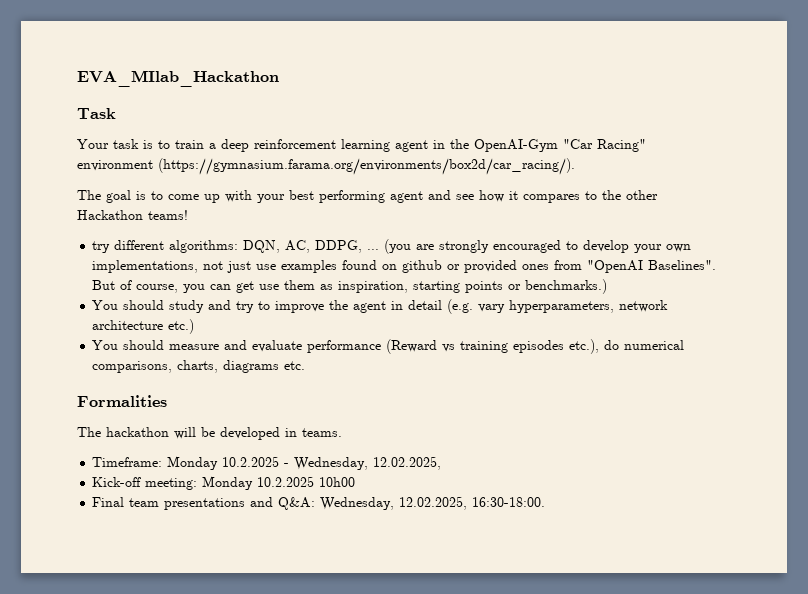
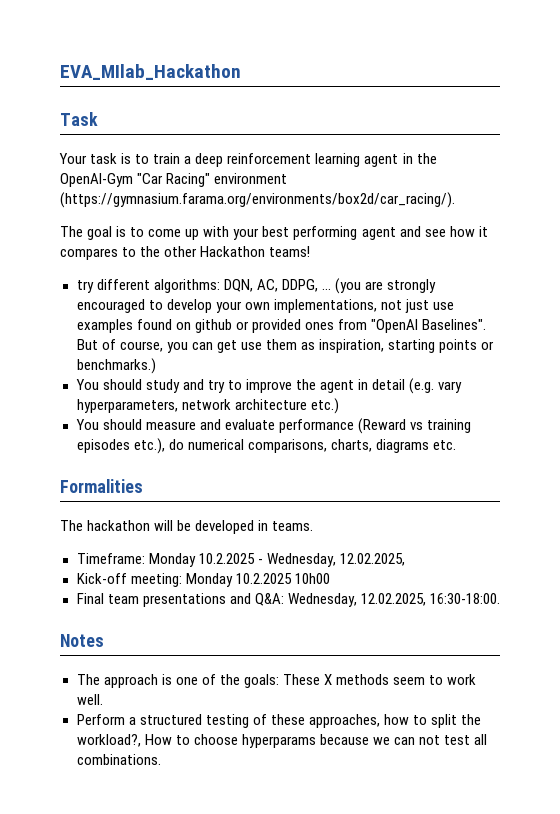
(546, 502) none -> [60,634,104,647] [76,674,477,688] [76,694,103,705] [76,714,482,728] [76,734,488,748] [76,754,161,765] // Notes // The approach is one of the goals: These X methods seem to work well. // Perform a structured testing of these approaches, how to split the workload?, How to choose hyperparams because we can not test all combinations.

